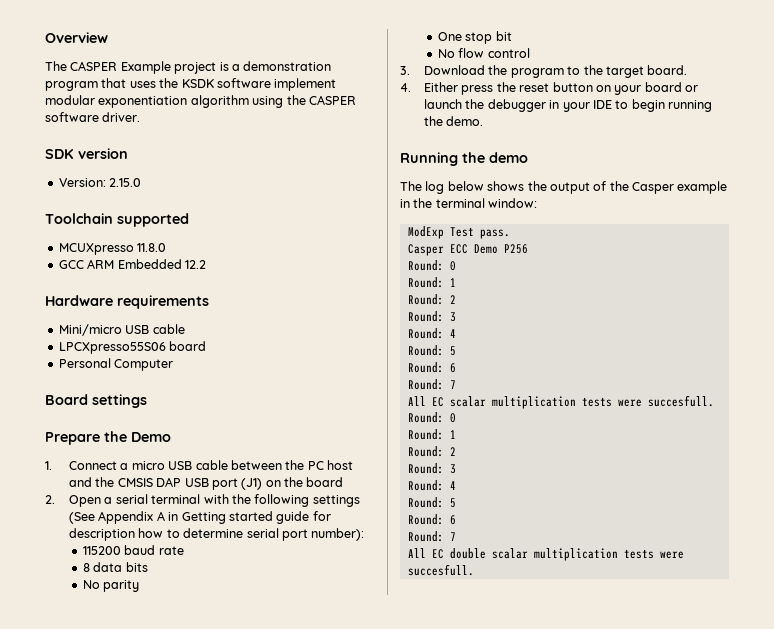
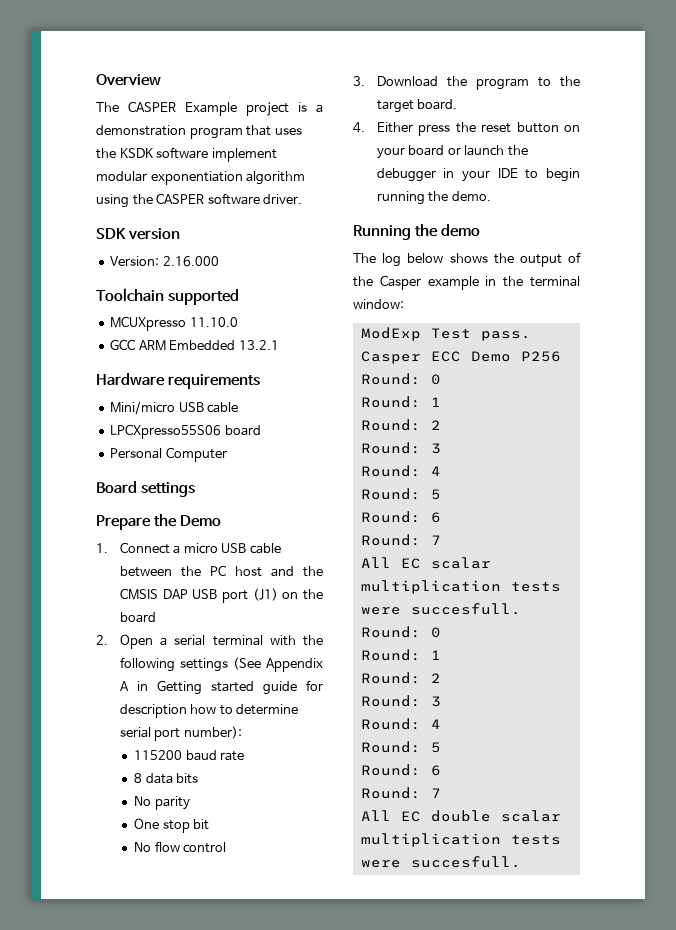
[109,178,142,187] 2.15.0 -> [162,256,219,267] 2.16.000
[137,243,167,252] 11.8.0 -> [189,317,238,327] 11.10.0
[184,260,206,269] 12.2 -> [238,340,279,350] 13.2.1

